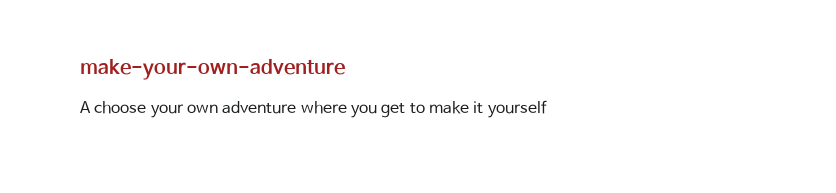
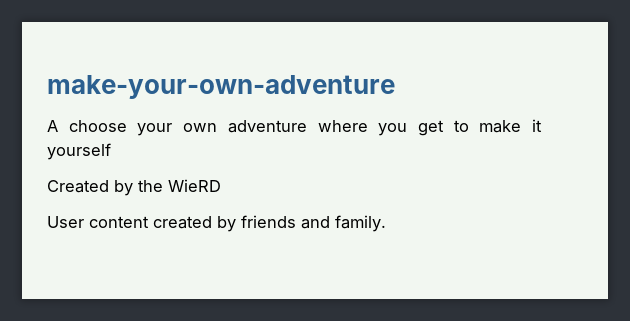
(547, 109) none -> [47,179,221,196] [47,215,386,232] // Created by the WieRD // User content created by friends and family.

